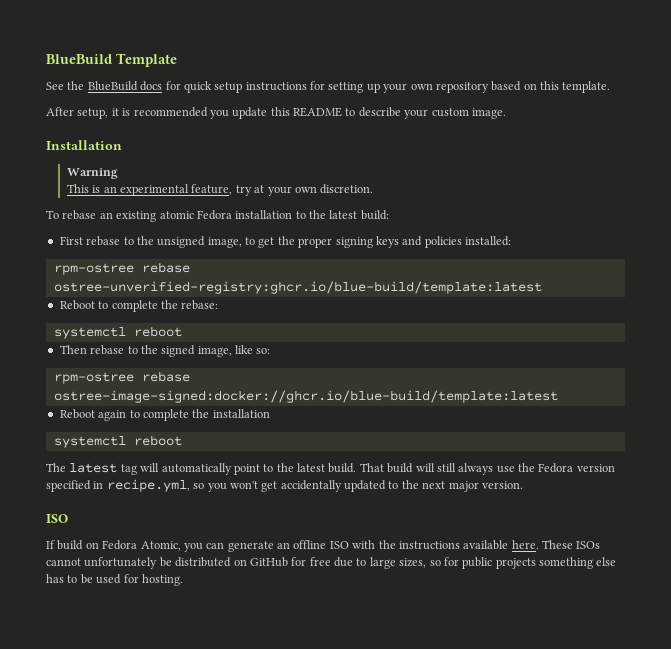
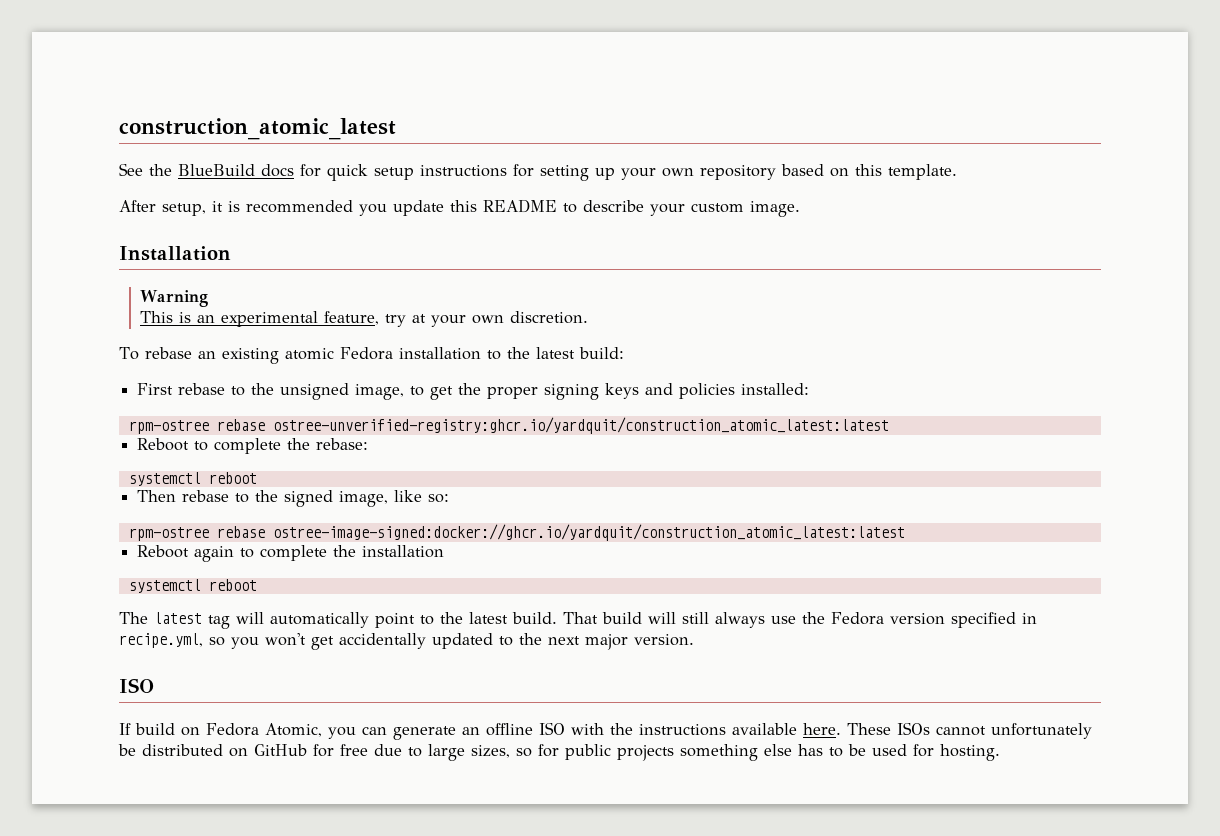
[46,53,177,67] BlueBuild Template -> [119,118,396,140] construction_atomic_latest
[53,281,542,294] ostree-unverified-registry:ghcr.io/blue-build/template:latest -> [272,417,889,434] ostree-unverified-registry:ghcr.io/yardquit/construction_atomic_latest:latest
[53,390,558,403] ostree-image-signed:docker://ghcr.io/blue-build/template:latest -> [272,524,905,541] ostree-image-signed:docker://ghcr.io/yardquit/construction_atomic_latest:latest

